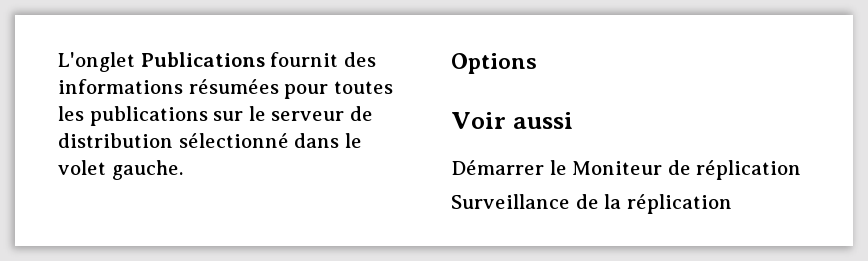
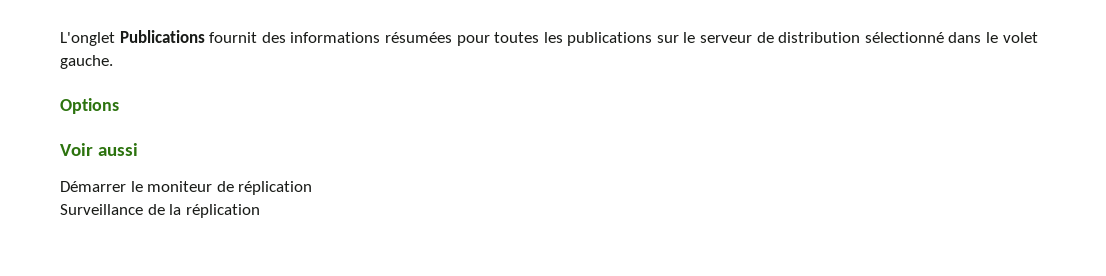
[572,161,663,175] Moniteur -> [147,181,213,192] moniteur

